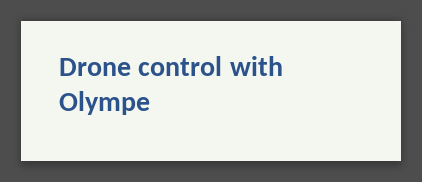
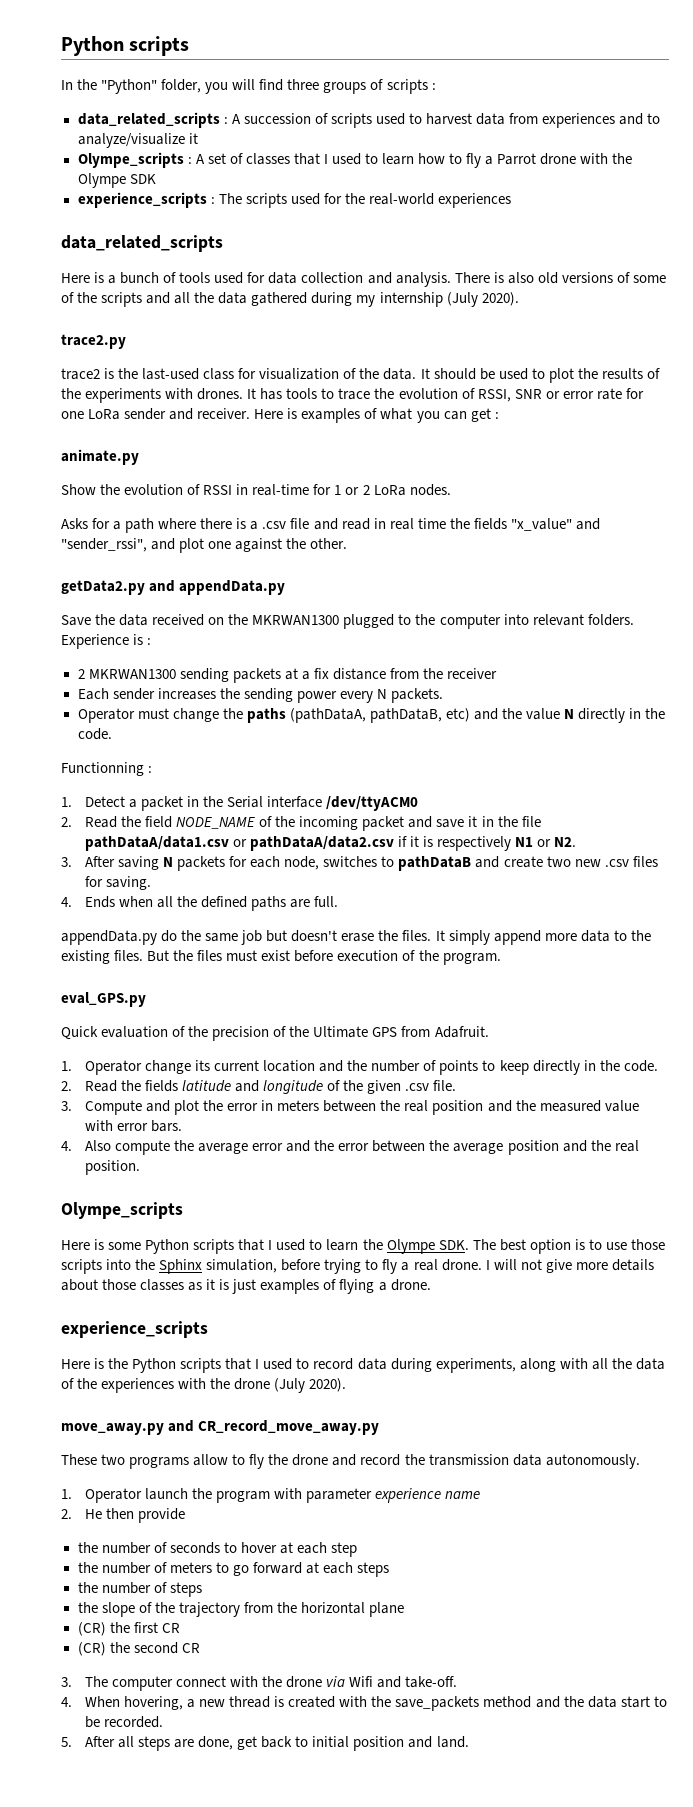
[59,56,283,76] [59,91,150,115] Drone control with Olympe -> [61,36,190,56] [61,79,436,94] [77,112,661,128] [77,133,198,148] [77,152,633,168] [77,173,156,188] [77,192,511,208] [61,235,223,252] [61,272,666,287] [61,292,519,307] [61,334,126,349] [61,368,660,383] [61,388,644,403] [61,408,499,423] [61,449,139,465] [61,484,451,496] [61,518,600,533] [61,538,348,553] [61,580,286,595] [61,614,634,629] [61,634,152,649] [77,668,498,683] [77,688,443,703] [77,708,666,723] [77,728,112,740] [61,762,153,776] [61,796,419,811] [61,816,541,831] [84,836,577,851] [61,856,658,871] [84,876,152,890] [61,896,339,911] [61,930,651,945] [61,950,501,965] [61,992,146,1007] [61,1026,489,1041] [61,1060,658,1075] [61,1080,457,1094] [61,1100,639,1115] [84,1120,183,1132] [61,1140,639,1155] [84,1160,140,1175] [61,1202,183,1219] [61,1239,665,1254] [61,1259,654,1274] [61,1279,431,1294] [61,1321,208,1338] [61,1358,665,1373] [61,1378,347,1393] [61,1420,380,1435] [61,1454,640,1469] [61,1488,481,1503] [61,1508,186,1523] [77,1542,357,1557] [77,1562,389,1577] [77,1582,202,1597] [77,1602,404,1617] [77,1622,180,1636] [77,1642,200,1656] [61,1676,458,1691] [61,1696,667,1711] [84,1716,164,1728] [61,1736,469,1751] Python scripts // In the "Python" folder, you will find three groups of scripts : // data_related_scripts : A succession of scripts used to harvest data from experiences and to analyze/visualize it // Olympe_scripts : A set of classes that I used to learn how to fly a Parrot drone with the Olympe SDK // experience_scripts : The scripts used for the real-world experiences // data_related_scripts // Here is a bunch of tools used for data collection and analysis. There is also old versions of some of the scripts and all the data gathered during my internship (July 2020). // trace2.py // trace2 is the last-used class for visualization of the data. It should be used to plot the results of the experiments with drones. It has tools to trace the evolution of RSSI, SNR or error rate for one LoRa sender and receiver. Here is examples of what you can get : // animate.py // Show the evolution of RSSI in real-time for 1 or 2 LoRa nodes. // Asks for a path where there is a .csv file and read in real time the fields "x_value" and "sender_rssi", and plot one against the other. // getData2.py and appendData.py // Save the data received on the MKRWAN1300 plugged to the computer into relevant folders. Experience is : // 2 MKRWAN1300 sending packets at a fix distance from the receiver // Each sender increases the sending power every N packets. // Operator must change the paths (pathDataA, pathDataB, etc) and the value N directly in the code. // Functionning : // 1. Detect a packet in the Serial interface /dev/ttyACM0 // 2. Read the field NODE_NAME of the incoming packet and save it in the file pathDataA/data1.csv or pathDataA/data2.csv if it is respectively N1 or N2. // 3. After saving N packets for each node, switches to pathDataB and create two new .csv files for saving. // 4. Ends when all the defined paths are full. // appendData.py do the same job but doesn't erase the files. It simply append more data to the existing files. But the files must exist before execution of the program. // eval_GPS.py // Quick evaluation of the precision of the Ultimate GPS from Adafruit. // 1. Operator change its current location and the number of points to keep directly in the code. // 2. Read the fields latitude and longitude of the given .csv file. // 3. Compute and plot the error in meters between the real position and the measured value with error bars. // 4. Also compute the average error and the error between the average position and the real position. // Olympe_scripts // Here is some Python scripts that I used to learn the Olympe SDK. The best option is to use those scripts into the Sphinx simulation, before trying to fly a real drone. I will not give more details about those classes as it is just examples of flying a drone. // experience_scripts // Here is the Python scripts that I used to record data during experiments, along with all the data of the experiences with the drone (July 2020). // move_away.py and CR_record_move_away.py // These two programs allow to fly the drone and record the transmission data autonomously. // 1. Operator launch the program with parameter experience name // 2. He then provide // the number of seconds to hover at each step // the number of meters to go forward at each steps // the number of steps // the slope of the trajectory from the horizontal plane // (CR) the first CR // (CR) the second CR // 3. The computer connect with the drone via Wifi and take-off. // 4. When hovering, a new thread is created with the save_packets method and the data start to be recorded. // 5. After all steps are done, get back to initial position and land.

